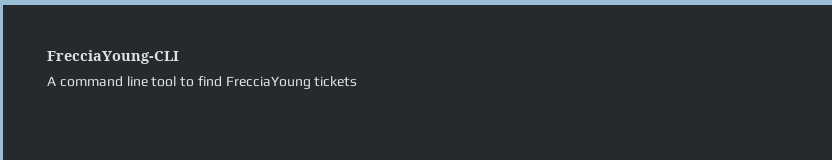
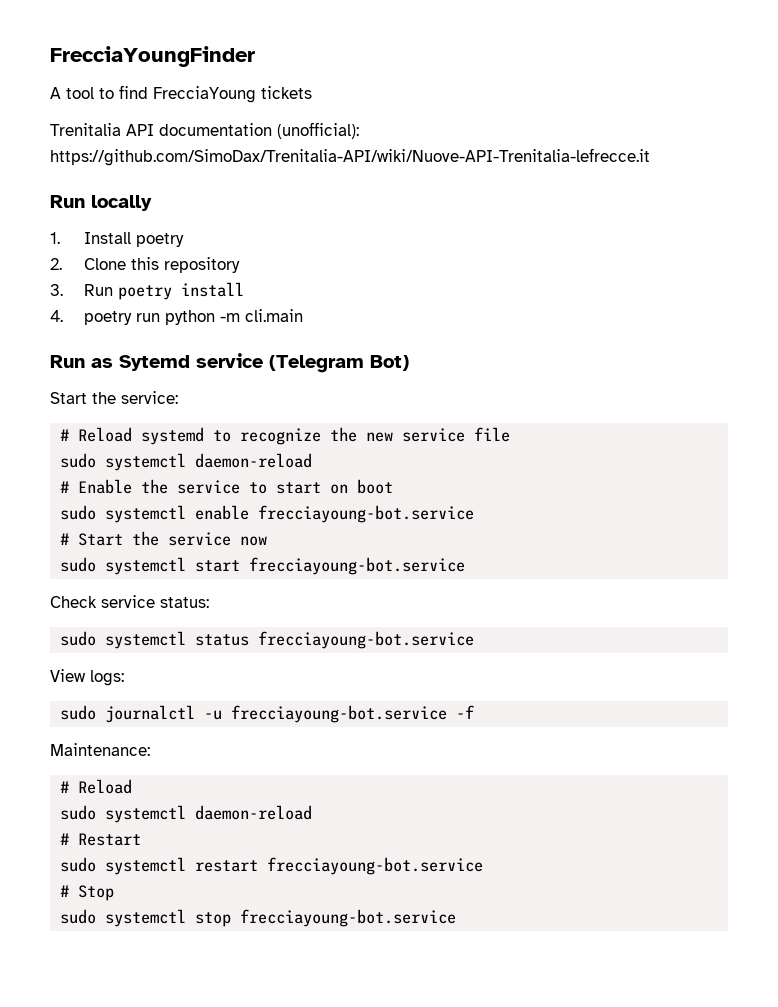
[47,50,179,64] FrecciaYoung-CLI -> [50,46,255,67] FrecciaYoungFinder
[59,76,148,87] command line -> (61, 93) none
(358, 81) none -> [50,122,359,139] [50,148,650,166] [50,195,152,211] [50,232,184,247] [50,257,240,273] [50,282,244,300] [50,309,303,325] [50,353,409,373] [50,391,178,404] [60,427,511,445] [60,453,313,471] [60,479,394,494] [60,505,475,523] [60,531,268,546] [60,557,466,575] [50,595,209,608] [60,631,475,649] [50,669,124,686] [60,705,475,723] [50,743,150,756] [60,779,133,794] [60,805,313,823] [60,833,142,846] [60,857,484,875] [60,885,115,901] [60,909,457,927] // Trenitalia API documentation (unofficial): https://github.com/SimoDax/Trenitalia-API/wiki/Nuove-API-Trenitalia-lefrecce.it // Run locally // 1. Install poetry // 2. Clone this repository // 3. Run poetry install // 4. poetry run python -m cli.main // Run as Sytemd service (Telegram Bot) // Start the service: // # Reload systemd to recognize the new service file // sudo systemctl daemon-reload // # Enable the service to start on boot // sudo systemctl enable frecciayoung-bot.service // # Start the service now // sudo systemctl start frecciayoung-bot.service // Check service status: // sudo systemctl status frecciayoung-bot.service // View logs: // sudo journalctl -u frecciayoung-bot.service -f // Maintenance: // # Reload // sudo systemctl daemon-reload // # Restart // sudo systemctl restart frecciayoung-bot.service // # Stop // sudo systemctl stop frecciayoung-bot.service

